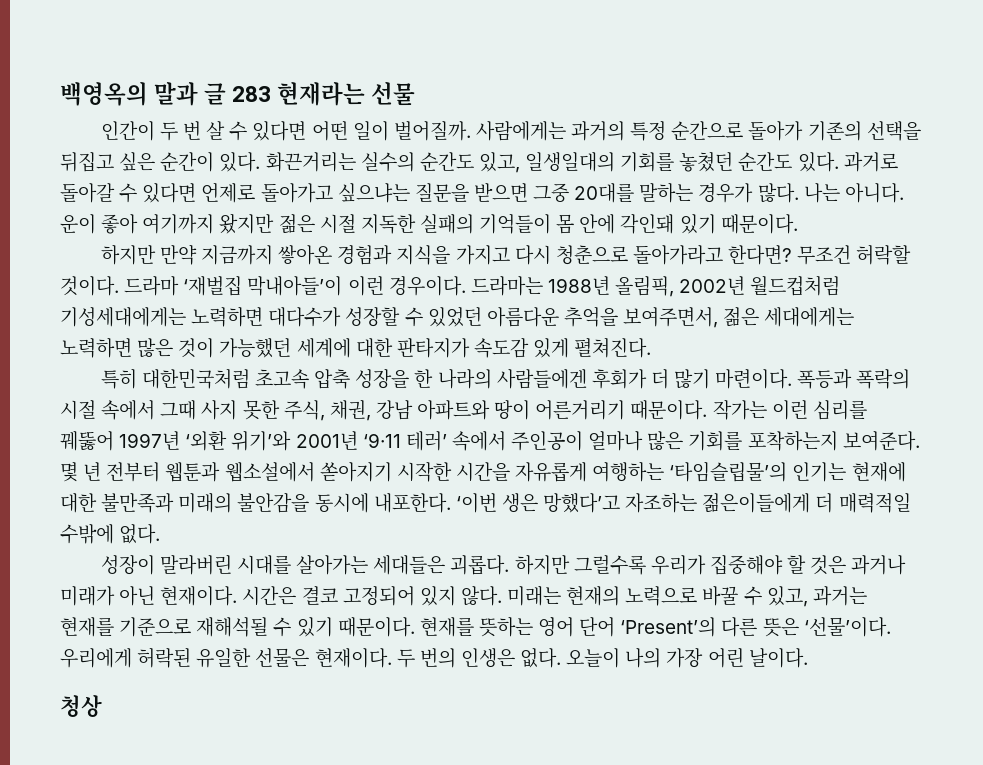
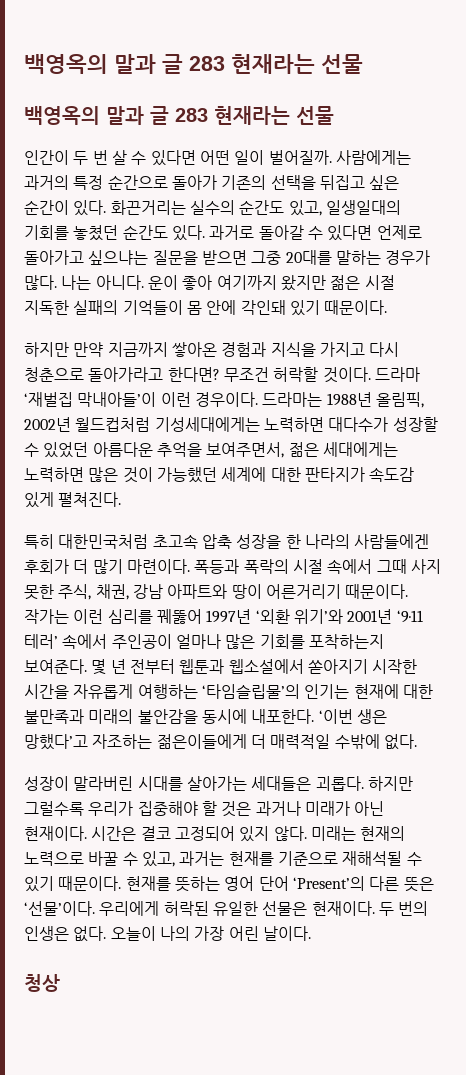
[60,82,416,106] 백영옥의 말과 글 283 현재라는 선물 -> [24,54,363,74] [24,106,334,125] 백영옥의 말과 글 283 현재라는 선물 // 백영옥의 말과 글 283 현재라는 선물

